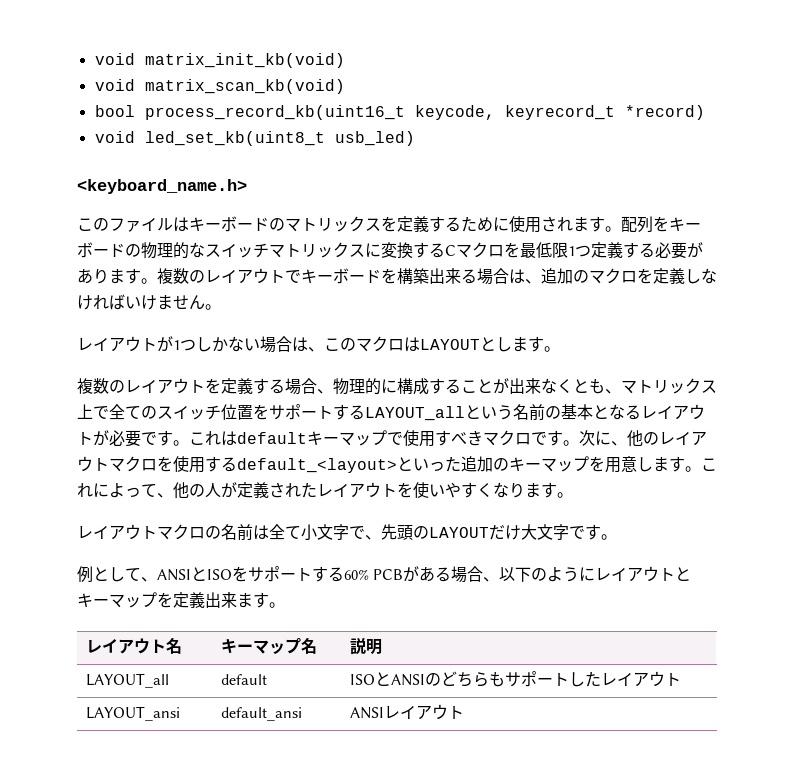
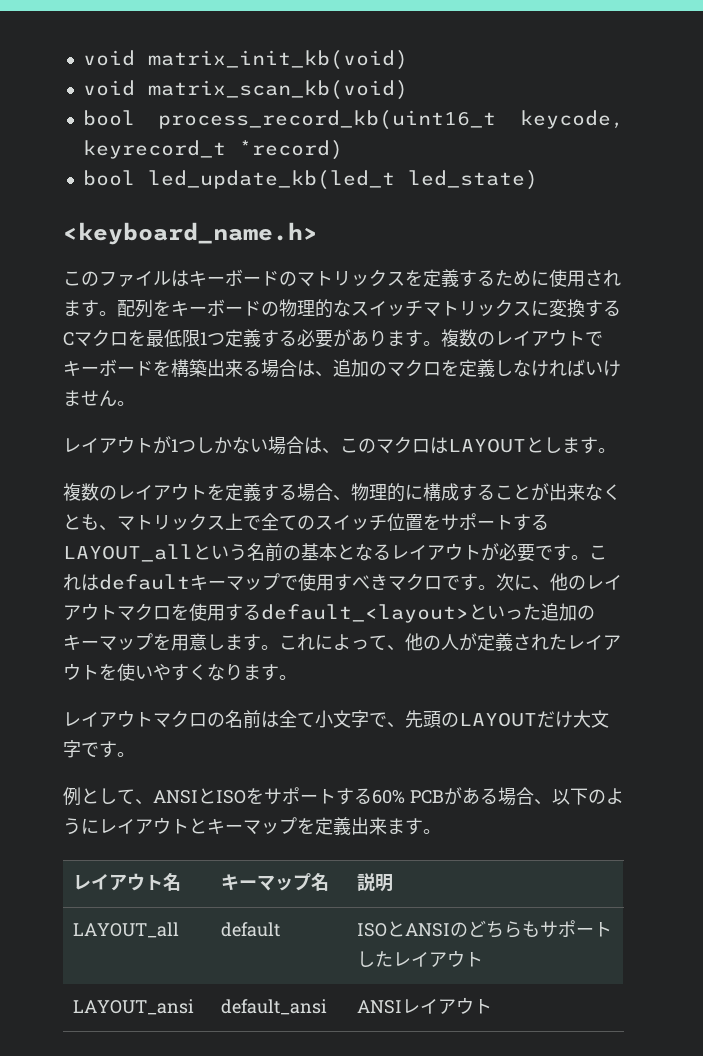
[94,131,415,146] void led_set_kb(uint8_t usb_led) -> [82,170,538,190] bool led_update_kb(led_t led_state)

